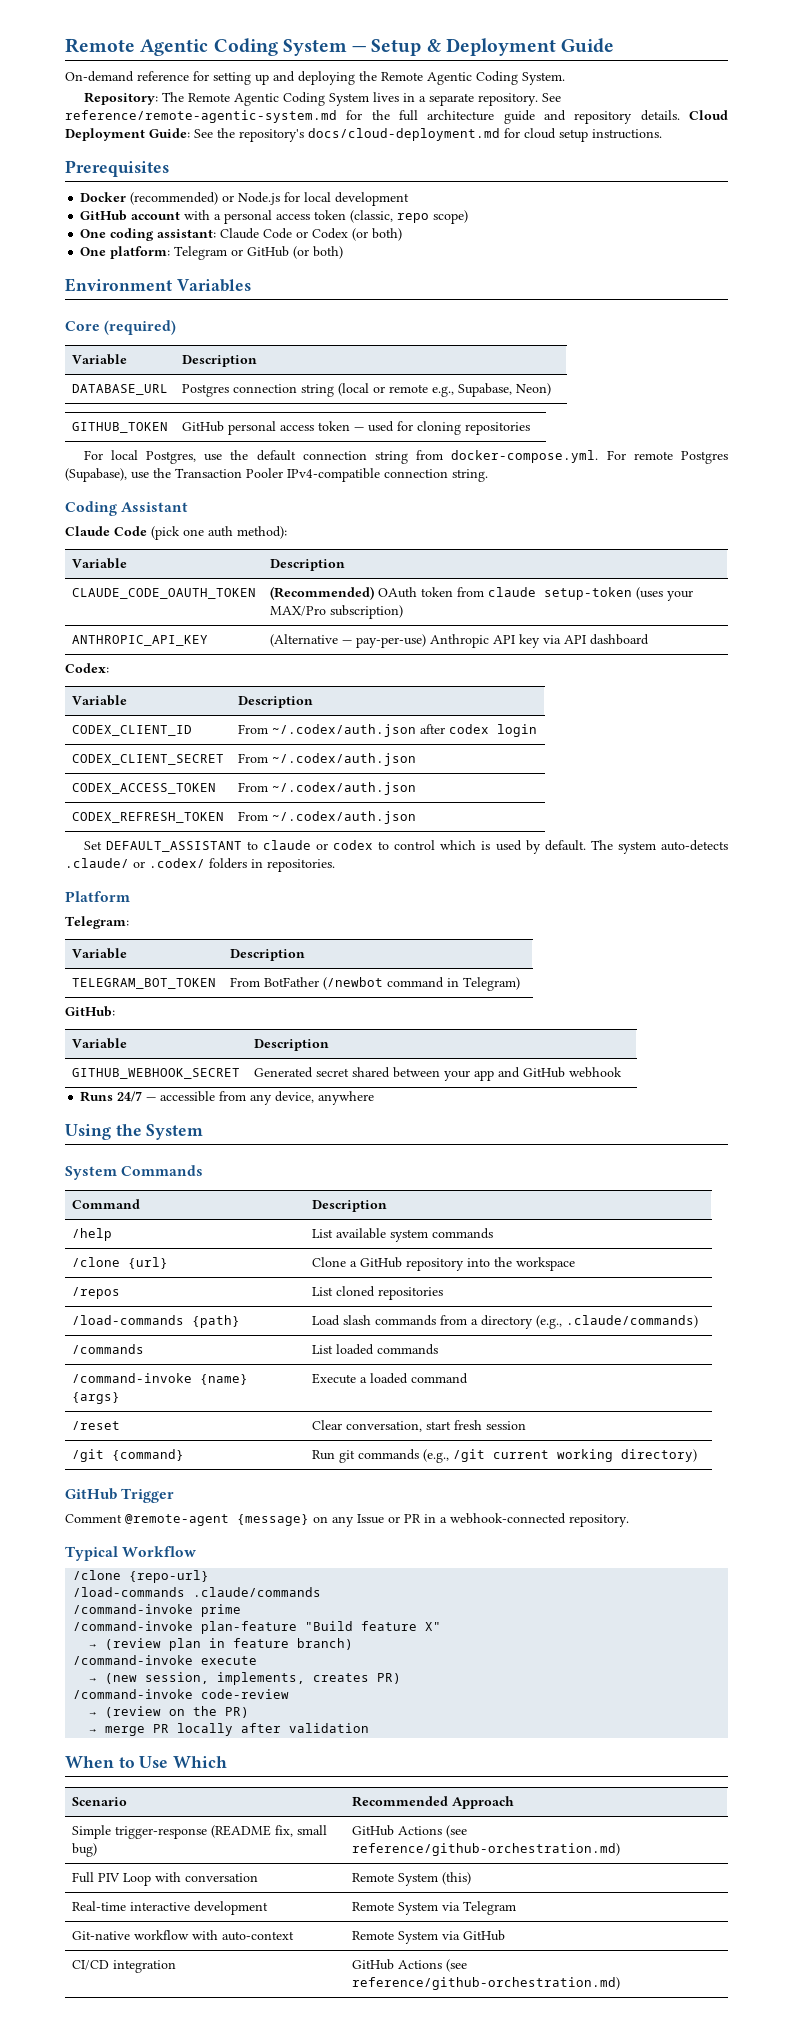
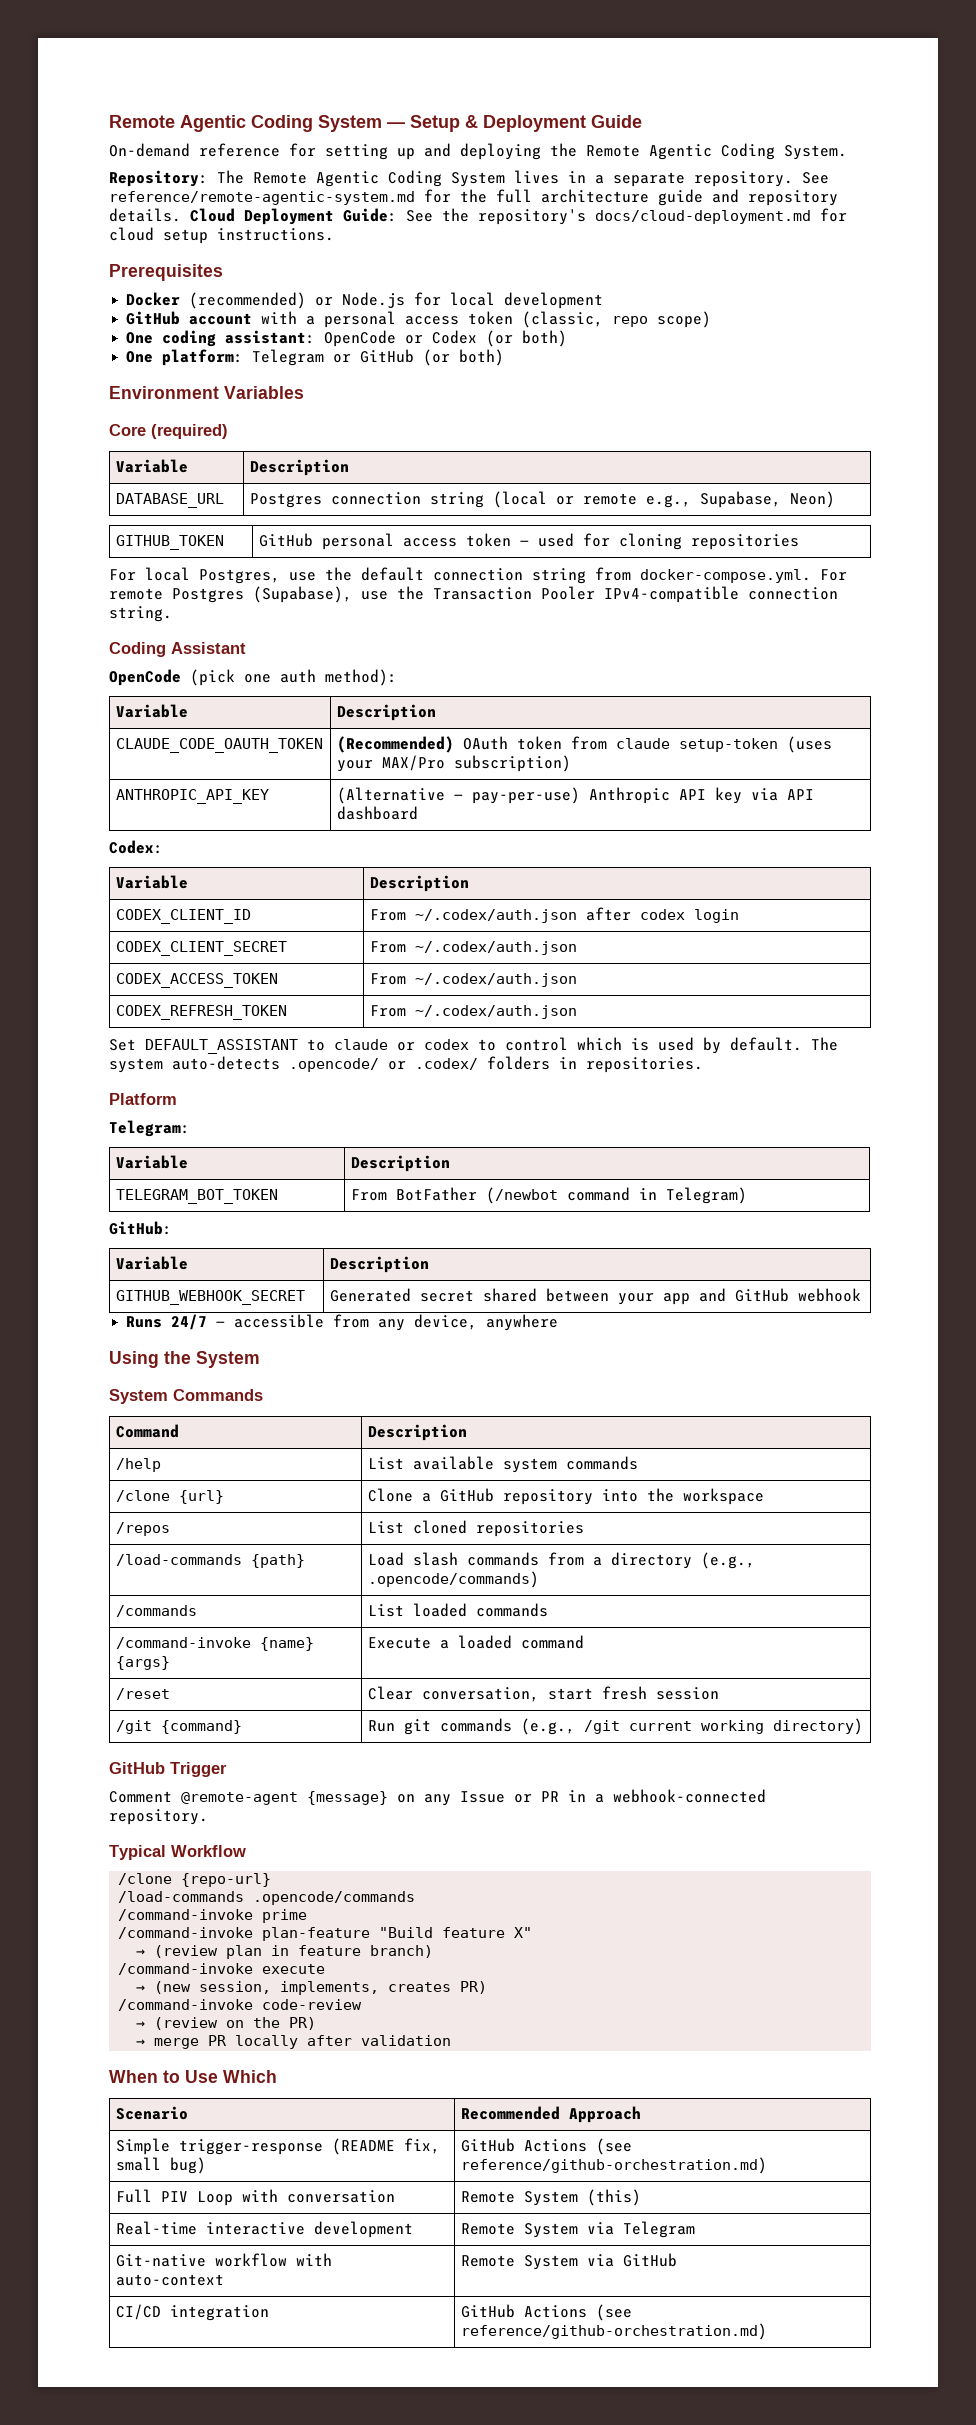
[220,228,293,239] Claude Code -> [324,330,397,347] OpenCode
[65,526,147,536] Claude Code -> [109,669,181,686] OpenCode
[65,858,129,868] .claude/ -> [289,1058,379,1072] .opencode/
[565,1315,698,1328] .claude/commands) -> [367,1571,539,1588] .opencode/commands)
[193,1587,322,1597] .claude/commands -> [253,1891,416,1905] .opencode/commands

